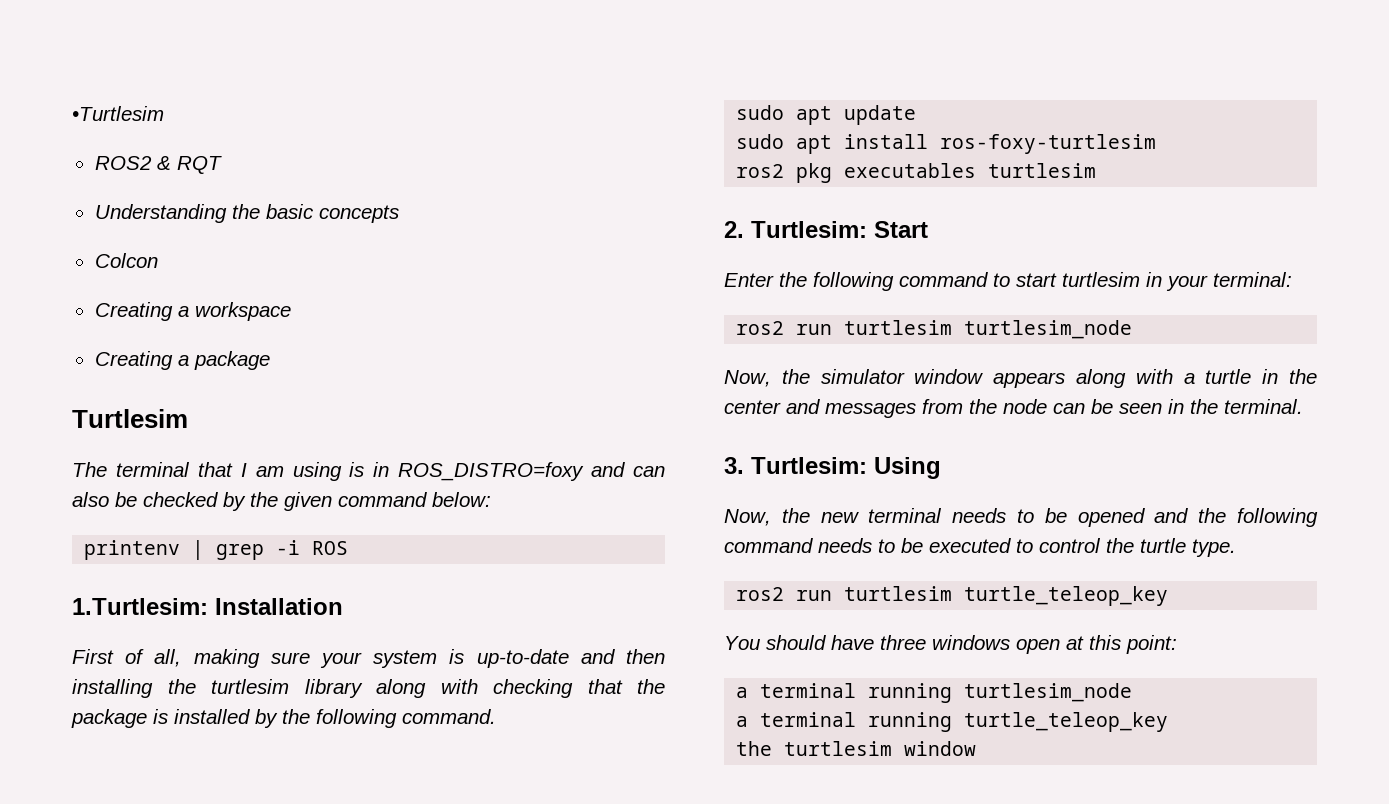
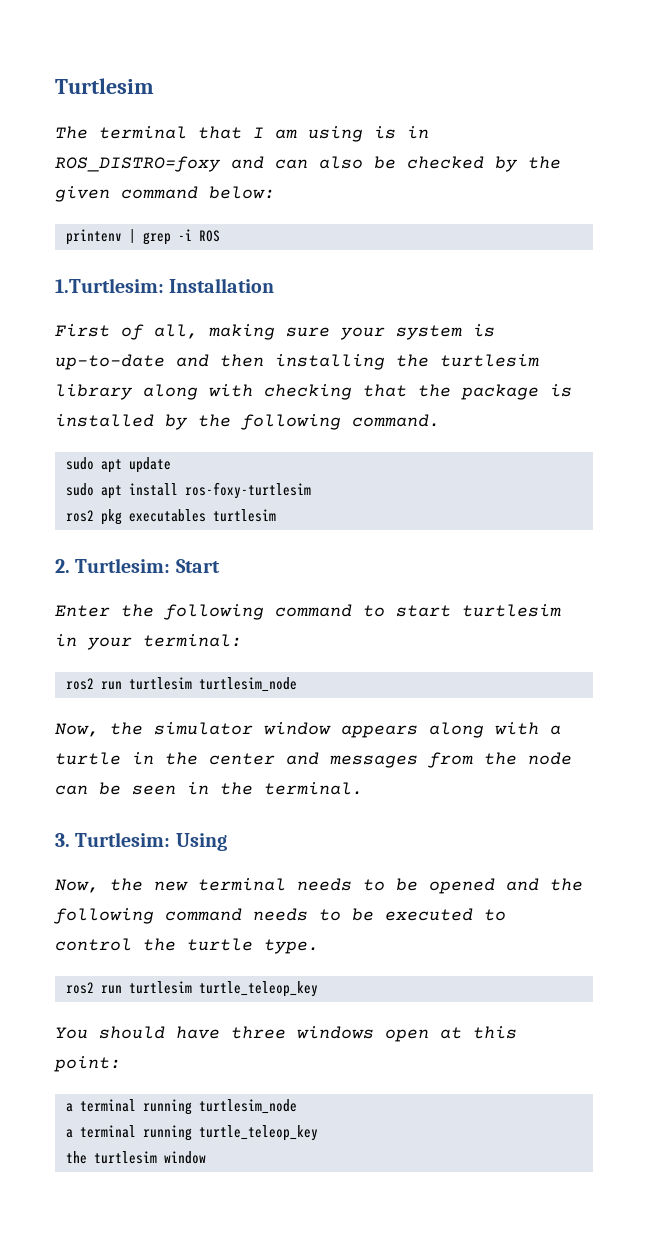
[72,106,164,121] [94,156,222,174] [94,204,399,223] [94,253,158,268] [94,302,291,321] [94,351,270,370] •Turtlesim // ROS2 & RQT // Understanding the basic concepts // Colcon // Creating a workspace // Creating a package // -> (55, 86) none

